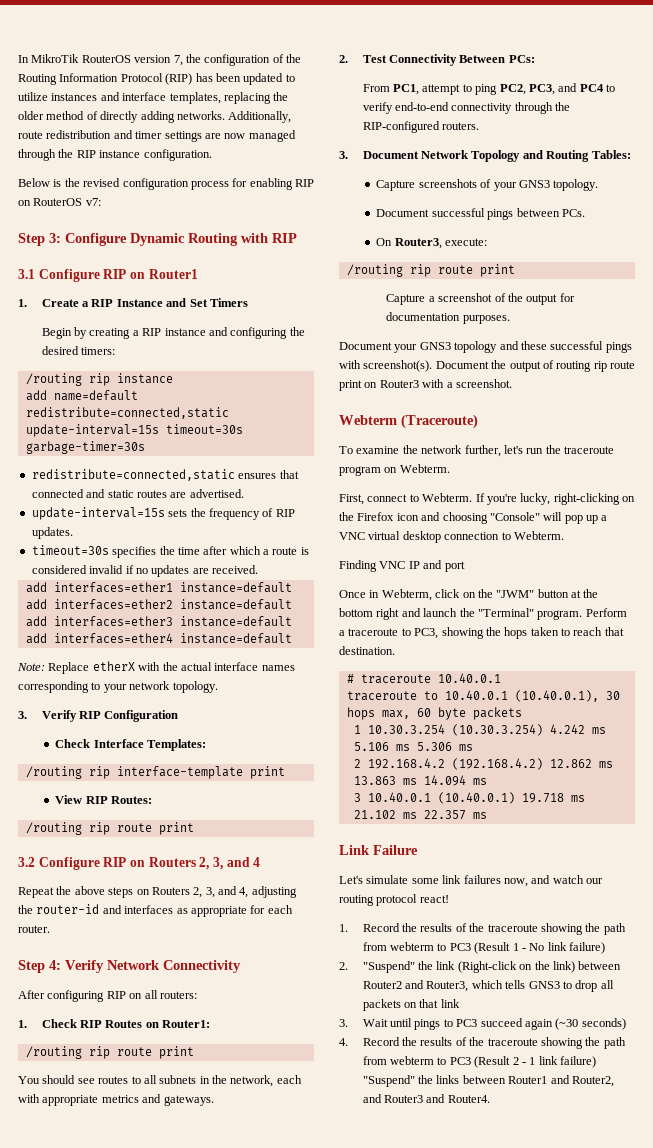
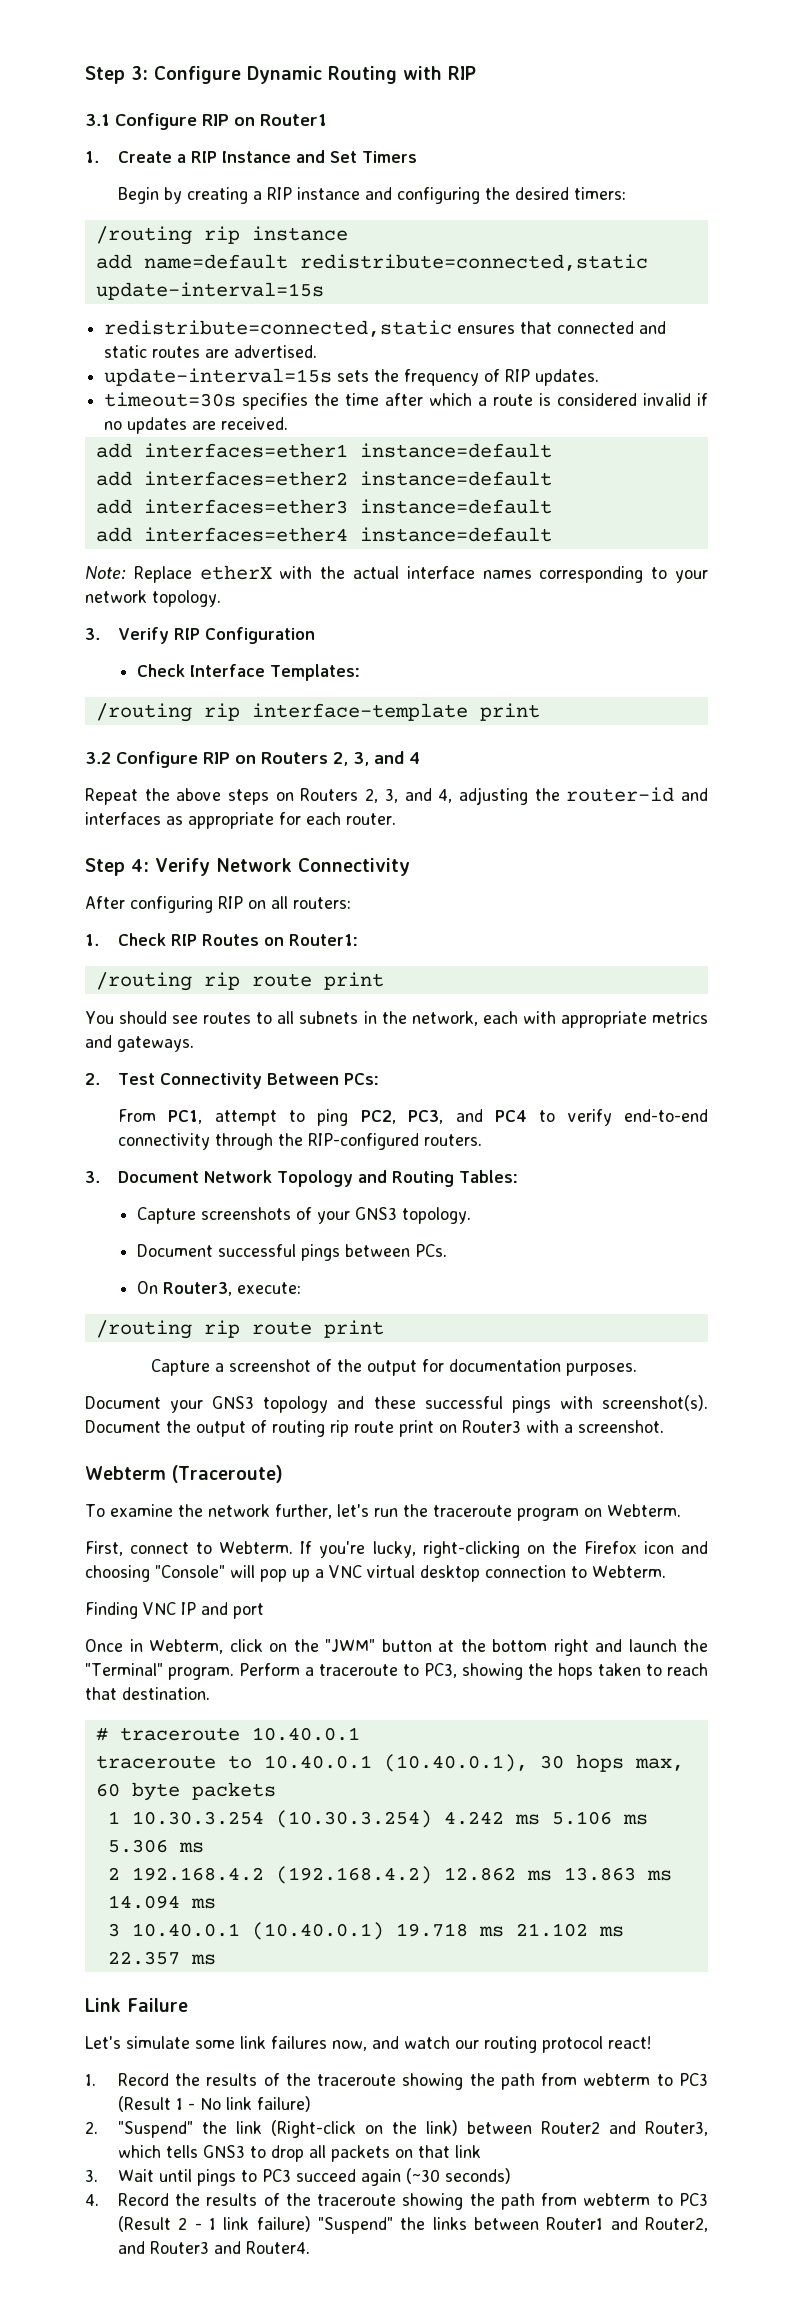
[18,54,301,66] [18,73,295,85] [18,92,289,104] [18,111,292,123] [18,130,296,142] [18,149,212,161] [18,178,314,190] [18,198,101,206] In MikroTik RouterOS version 7, the configuration of the Routing Information Protocol (RIP) has been updated to utilize instances and interface templates, replacing the older method of directly adding networks. Additionally, route redistribution and timer settings are now managed through the RIP instance configuration. // Below is the revised configuration process for enabling RIP on RouterOS v7: // -> (85, 75) none
[165,424,243,434] [25,441,145,454] timeout=30s garbage-timer=30s -> (324, 291) none
[55,795,153,804] [25,822,194,835] // View RIP Routes: // /routing rip route print -> (540, 712) none

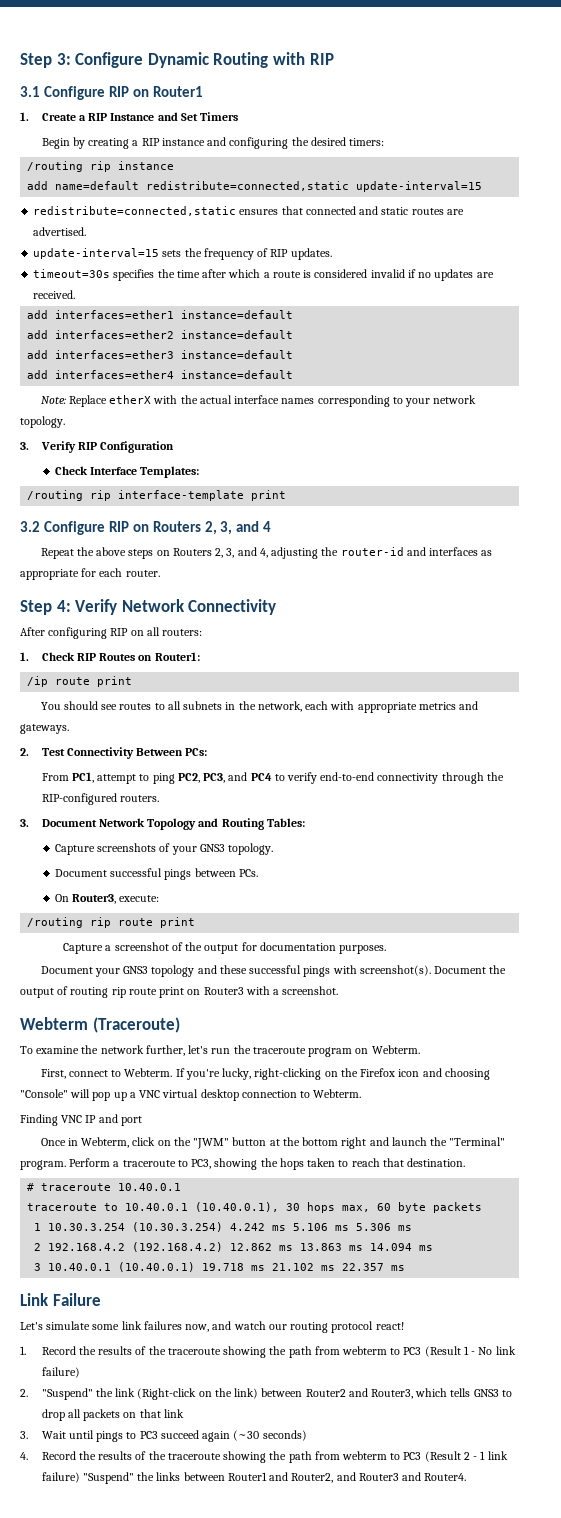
[95,282,324,300] update-interval=15s -> [356,181,483,192] update-interval=15
[104,368,333,386] update-interval=15s -> [33,248,160,259] update-interval=15
[95,972,240,991] /routing rip -> [27,676,49,687] /ip

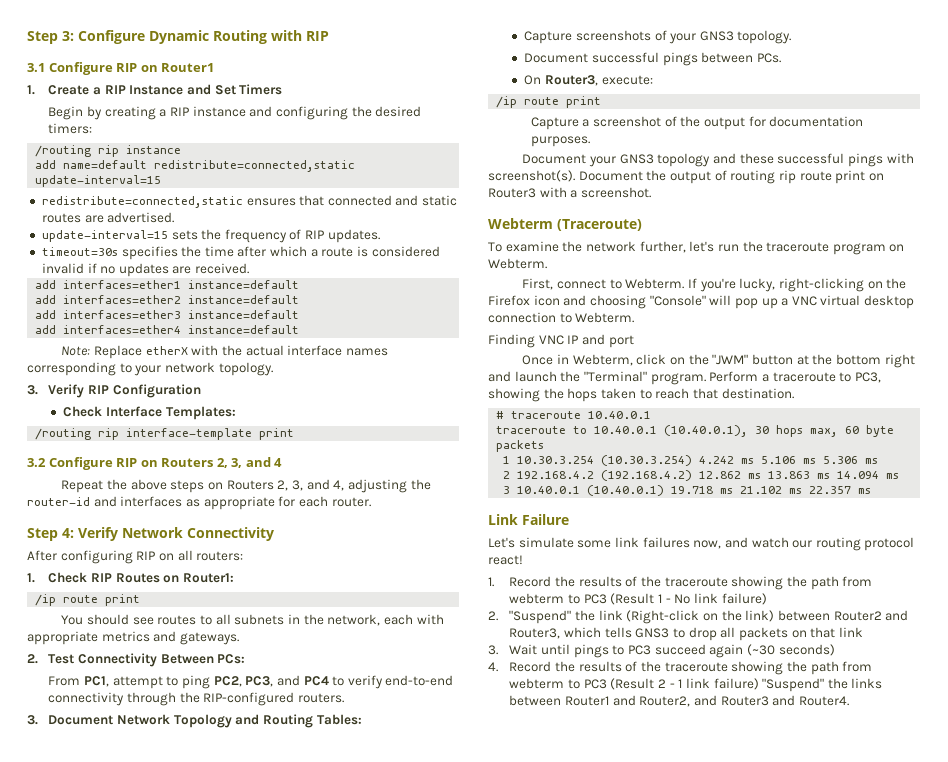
[27,917,112,928] /routing rip -> [496,96,518,108] /ip

